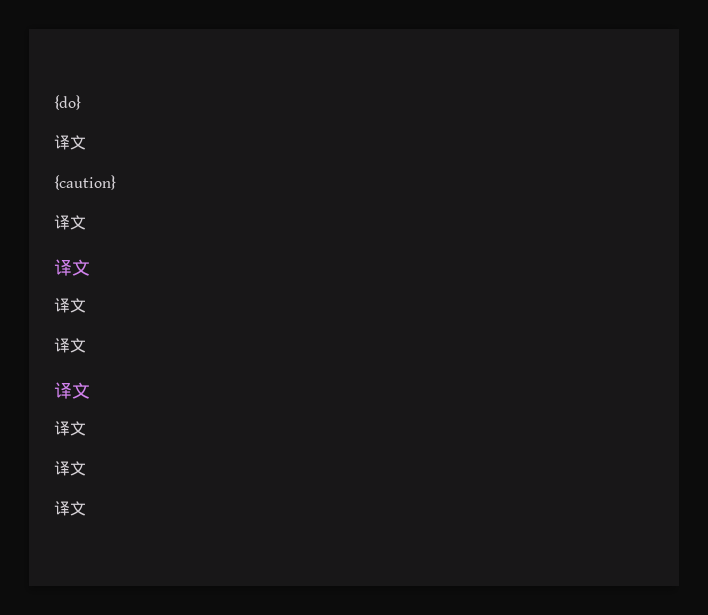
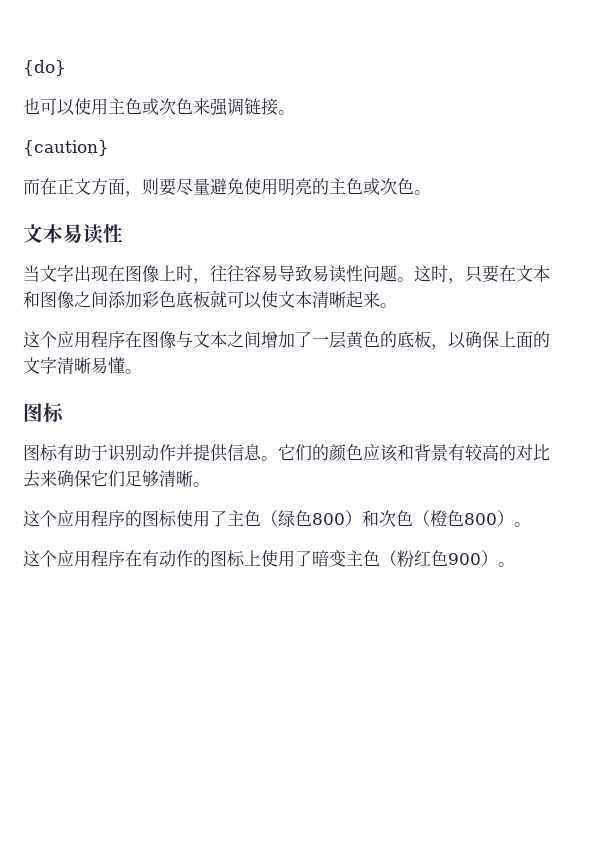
[54,135,86,150] 译文 -> [23,98,295,116] 也可以使用主色或次色来强调链接。
[54,215,86,230] [54,259,90,276] [54,298,86,313] [54,338,86,353] [54,382,90,399] [54,421,86,436] [54,461,86,476] [54,501,86,516] 译文 // 译文 // 译文 // 译文 // 译文 // 译文 // 译文 // 译文 -> [23,178,431,197] [23,224,123,244] [23,265,550,284] [23,290,397,309] [23,331,550,350] [23,357,142,374] [23,403,64,423] [23,444,550,462] [23,470,210,488] [23,510,531,527] [23,550,515,568] 而在正文方面，则要尽量避免使用明亮的主色或次色。 // 文本易读性 // 当文字出现在图像上时，往往容易导致易读性问题。这时，只要在文本和图像之间添加彩色底板就可以使文本清晰起来。 // 这个应用程序在图像与文本之间增加了一层黄色的底板，以确保上面的文字清晰易懂。 // 图标 // 图标有助于识别动作并提供信息。它们的颜色应该和背景有较高的对比去来确保它们足够清晰。 // 这个应用程序的图标使用了主色（绿色800）和次色（橙色800）。 // 这个应用程序在有动作的图标上使用了暗变主色（粉红色900）。

